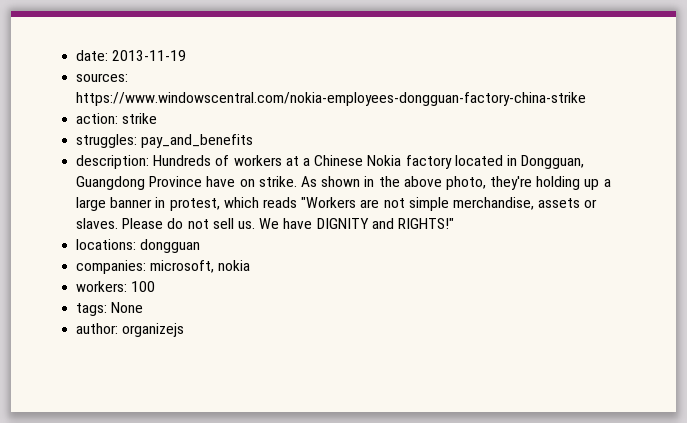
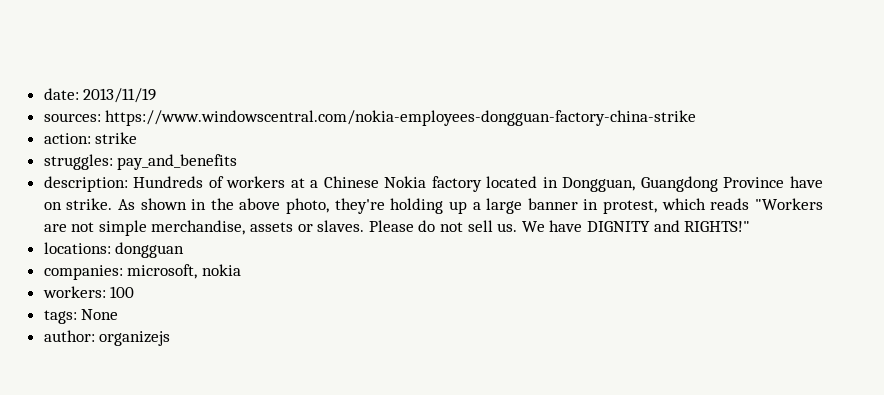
[112,50,187,61] 2013-11-19 -> [83,88,157,103] 2013/11/19

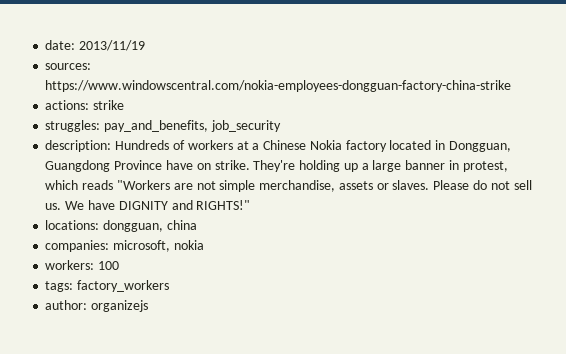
[43,133,91,144] action: -> [45,100,90,110] actions:
[117,154,238,170] pay_and_benefits -> [104,120,281,132] pay_and_benefits, job_security
[117,198,385,214] As shown in the above photo, they're -> [253,160,296,172] They're
[115,242,185,258] dongguan -> [103,220,197,232] dongguan, china
[43,309,119,324] tags: None -> [45,280,170,292] tags: factory_workers

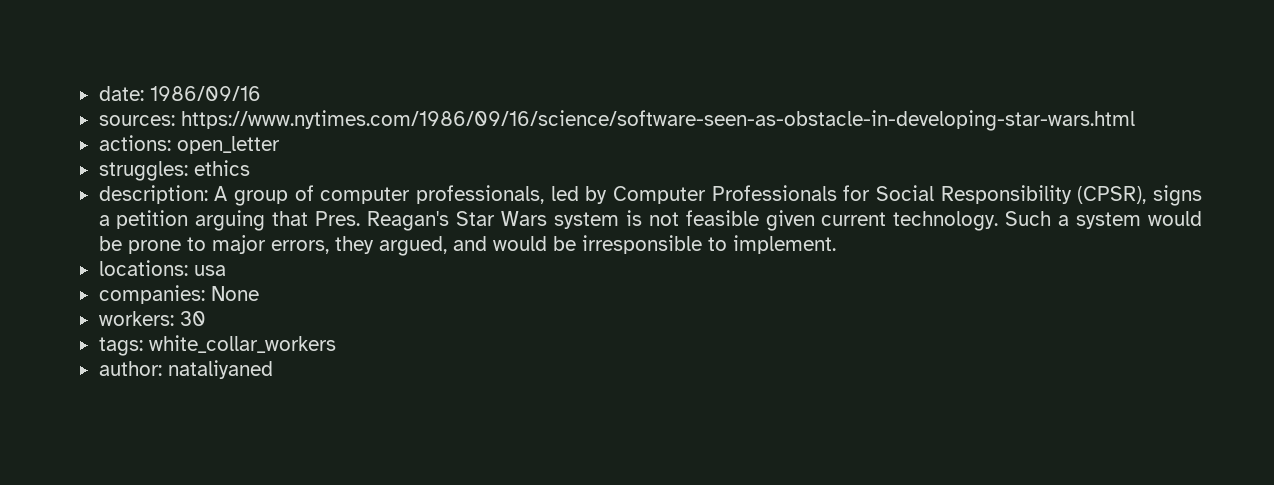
[79,40,146,51] 2013/11/19 -> [149,86,261,101] 1986/09/16
[45,80,512,92] https://www.windowscentral.com/nokia-employees-dongguan-factory-china-strike -> [180,110,1135,131] https://www.nytimes.com/1986/09/16/science/software-seen-as-obstacle-in-developing-star-wars.html
[93,100,125,110] strike -> [176,136,280,154] open_letter
[104,120,281,132] pay_and_benefits, job_security -> [193,160,250,176] ethics
[115,140,511,152] [45,160,508,172] [45,180,532,192] [45,200,251,210] Hundreds of workers at a Chinese Nokia factory located in Dongguan, Guangdong Province have on strike. They're holding up a large banner in protest, which reads "Workers are not simple merchandise, assets or slaves. Please do not sell us. We have DIGNITY and RIGHTS!" -> [214,185,1202,206] [98,210,1202,231] [98,235,836,256] A group of computer professionals, led by Computer Professionals for Social Responsibility (CPSR), signs a petition arguing that Pres. Reagan's Star Wars system is not feasible given current technology. Such a system would be prone to major errors, they argued, and would be irresponsible to implement.
[103,220,197,232] [45,240,204,252] dongguan, china // companies: microsoft, nokia -> [193,265,226,276] [98,285,259,304] usa // companies: None
[98,261,120,270] 100 -> [179,311,206,326] 30
[77,280,170,292] factory_workers -> [148,335,336,353] white_collar_workers
[91,300,149,312] organizejs -> [167,360,273,379] nataliyaned

